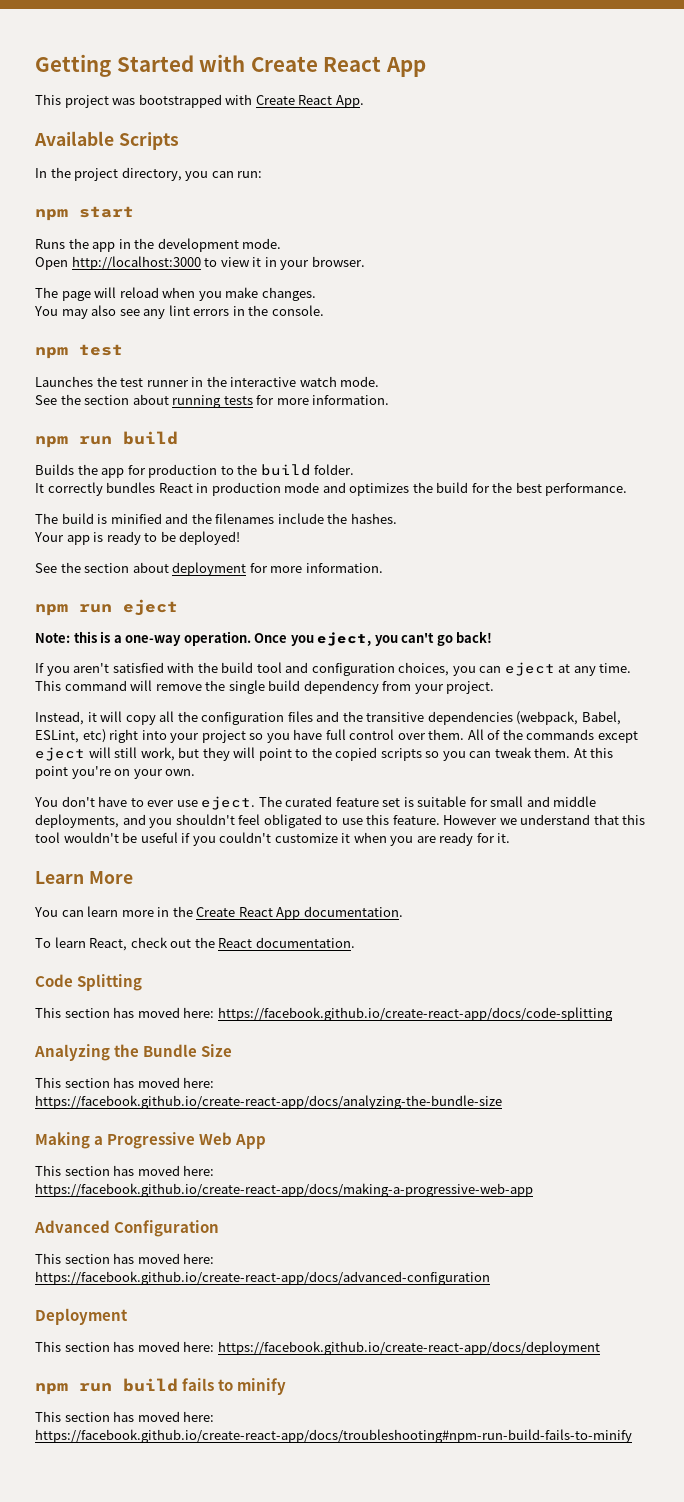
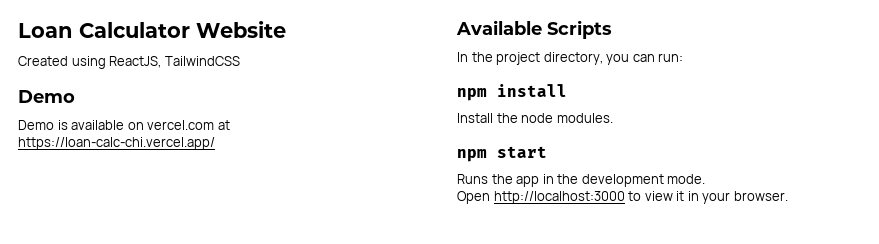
[35,54,426,77] [35,94,364,108] Getting Started with Create React App // This project was bootstrapped with Create React App. -> [18,21,286,38] [18,56,240,69] [18,90,75,103] [18,120,230,130] [18,137,215,150] Loan Calculator Website // Created using ReactJS, TailwindCSS // Demo // Demo is available on vercel.com at https://loan-calc-chi.vercel.app/
(263, 174) none -> [457,84,567,101] [457,113,613,123] // npm install // Install the node modules.
[35,287,316,301] [34,305,324,319] [35,344,123,359] [35,376,380,387] [35,394,390,408] [35,431,178,448] [35,464,355,478] [35,482,628,496] [35,513,397,524] [34,531,241,545] [35,562,383,576] [35,599,178,616] [35,631,493,646] [35,662,632,676] [35,680,495,694] [35,711,621,725] [35,729,638,743] [35,747,614,761] [35,766,196,779] [34,796,597,810] [35,814,646,828] [35,832,511,846] [35,871,133,884] [34,906,403,920] [35,937,355,951] [35,974,143,991] [35,1007,613,1021] [34,1044,233,1061] [35,1077,215,1088] [35,1095,502,1109] [35,1132,267,1149] [35,1165,215,1176] [35,1183,533,1197] [34,1220,220,1237] [35,1253,215,1264] [35,1271,490,1285] [35,1308,128,1325] [35,1341,600,1355] [35,1378,287,1395] [35,1411,215,1422] [35,1429,632,1443] // The page will reload when you make changes. // You may also see any lint errors in the console. // npm test // Launches the test runner in the interactive watch mode. // See the section about running tests for more information. // npm run build // Builds the app for production to the build folder. // It correctly bundles React in production mode and optimizes the build for the best performance. // The build is minified and the filenames include the hashes. // Your app is ready to be deployed! // See the section about deployment for more information. // npm run eject // Note: this is a one-way operation. Once you eject, you can't go back! // If you aren't satisfied with the build tool and configuration choices, you can eject at any time. This command will remove the single build dependency from your project. // Instead, it will copy all the configuration files and the transitive dependencies (webpack, Babel, ESLint, etc) right into your project so you have full control over them. All of the commands except eject will still work, but they will point to the copied scripts so you can tweak them. At this point you're on your own. // You don't have to ever use eject. The curated feature set is suitable for small and middle deployments, and you shouldn't feel obligated to use this feature. However we understand that this tool wouldn't be useful if you couldn't customize it when you are ready for it. // Learn More // You can learn more in the Create React App documentation. // To learn React, check out the React documentation. // Code Splitting // This section has moved here: https://facebook.github.io/create-react-app/docs/code-splitting // Analyzing the Bundle Size // This section has moved here: https://facebook.github.io/create-react-app/docs/analyzing-the-bundle-size // Making a Progressive Web App // This section has moved here: https://facebook.github.io/create-react-app/docs/making-a-progressive-web-app // Advanced Configuration // This section has moved here: https://facebook.github.io/create-react-app/docs/advanced-configuration // Deployment // This section has moved here: https://facebook.github.io/create-react-app/docs/deployment // npm run build fails to minify // This section has moved here: https://facebook.github.io/create-react-app/docs/troubleshooting#npm-run-build-fails-to-minify -> (788, 196) none

